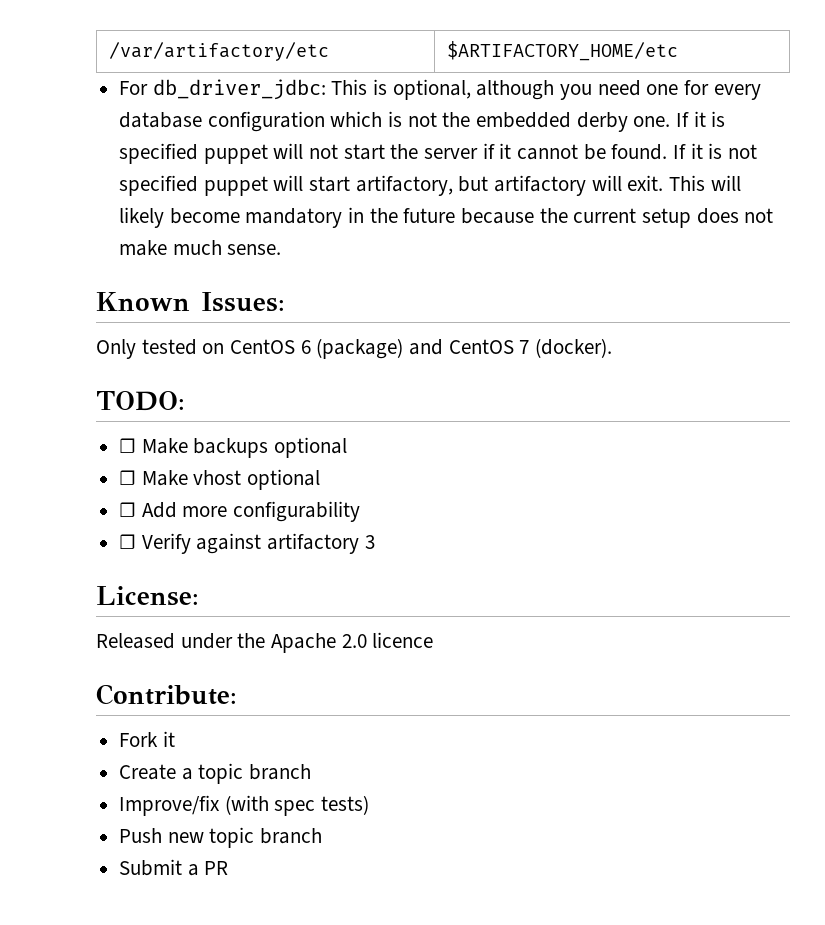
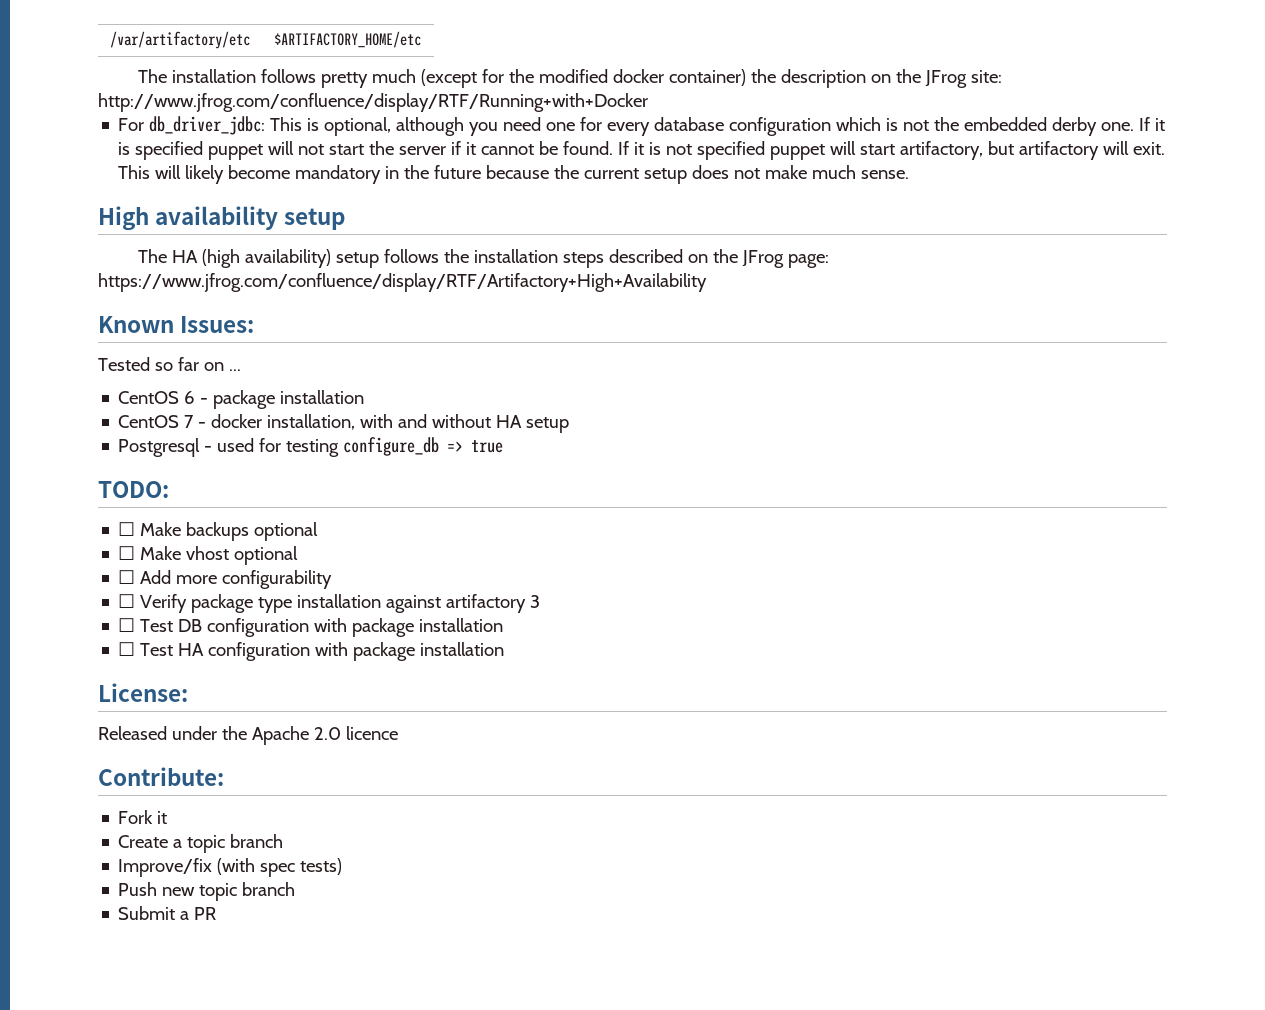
(679, 51) none -> [138,69,1003,88] [98,93,648,112] // The installation follows pretty much (except for the modified docker container) the description on the JFrog site: http://www.jfrog.com/confluence/display/RTF/Running+with+Docker
[96,292,285,312] [96,338,613,359] Known Issues: // Only tested on CentOS 6 (package) and CentOS 7 (docker). -> [98,206,346,231] [138,249,830,268] [98,273,707,292] [98,316,255,333] [98,357,241,371] [118,390,365,409] [118,414,570,433] [118,437,504,457] High availability setup // The HA (high availability) setup follows the installation steps described on the JFrog page: https://www.jfrog.com/confluence/display/RTF/Artifactory+High+Availability // Known Issues: // Tested so far on ... // CentOS 6 - package installation // CentOS 7 - docker installation, with and without HA setup // Postgresql - used for testing configure_db => true
(191, 543) none -> [191,594,382,613] package type installation
(375, 542) none -> [118,618,504,637] [118,642,505,661] // ☐ Test DB configuration with package installation // ☐ Test HA configuration with package installation

